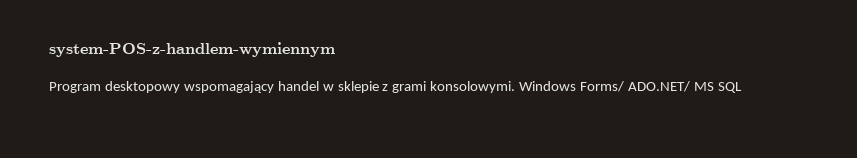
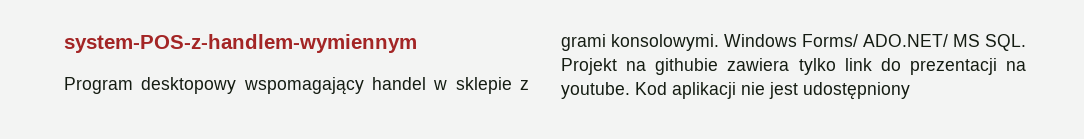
[717,82,742,93] SQL -> [985,34,1026,51] [561,58,1026,75] [561,82,910,100] SQL. Projekt na githubie zawiera tylko link do prezentacji na youtube. Kod aplikacji nie jest udostępniony

